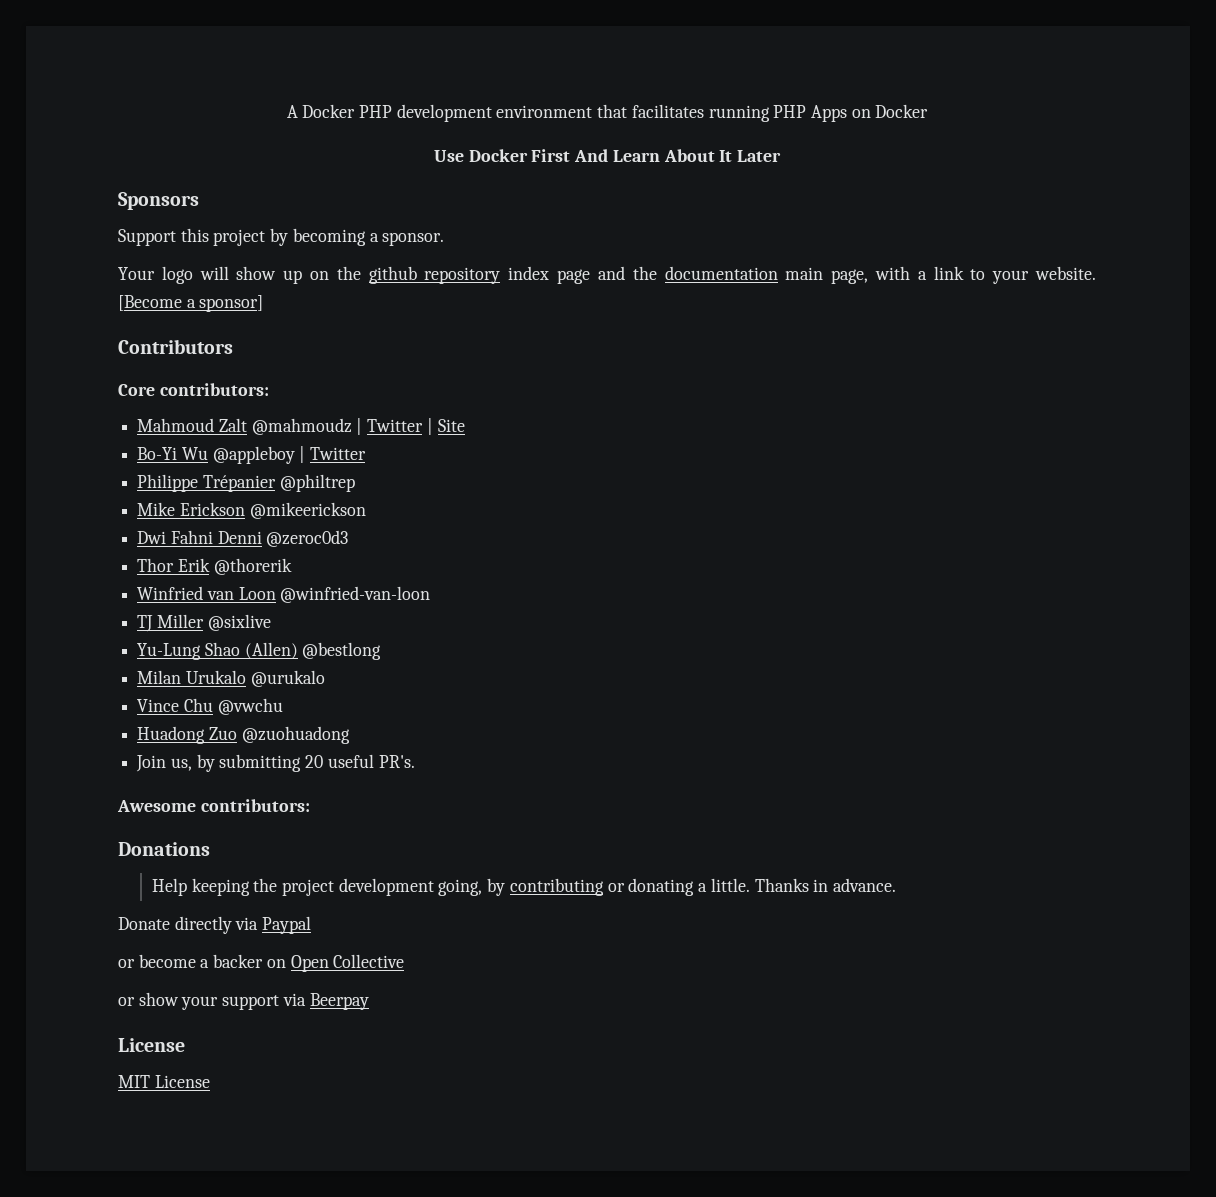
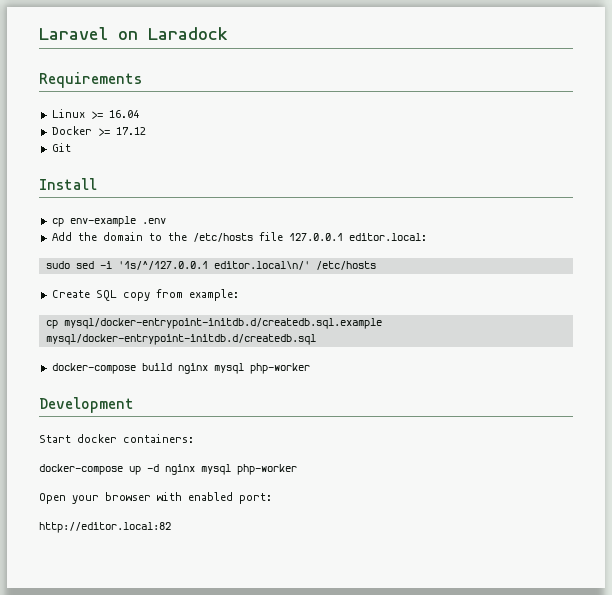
[286,104,929,122] [433,149,782,162] [118,192,199,210] [118,228,445,246] [118,266,1097,284] [118,295,264,312] [118,339,233,354] [118,383,269,396] [137,418,465,435] [137,446,367,464] [137,474,355,492] [137,502,366,519] [137,530,349,547] [137,558,292,575] [137,586,431,603] [137,614,271,632] [137,642,382,660] [137,670,325,687] [137,698,283,715] [137,726,350,744] [136,754,415,772] [117,799,310,812] [118,842,210,856] [151,878,896,896] [118,916,312,934] [118,954,405,972] [118,992,369,1010] [118,1038,185,1052] [118,1075,210,1088] A Docker PHP development environment that facilitates running PHP Apps on Docker // Use Docker First And Learn About It Later // Sponsors // Support this project by becoming a sponsor. // Your logo will show up on the github repository index page and the documentation main page, with a link to your website. [Become a sponsor] // Contributors // Core contributors: // Mahmoud Zalt @mahmoudz | Twitter | Site // Bo-Yi Wu @appleboy | Twitter // Philippe Trépanier @philtrep // Mike Erickson @mikeerickson // Dwi Fahni Denni @zeroc0d3 // Thor Erik @thorerik // Winfried van Loon @winfried-van-loon // TJ Miller @sixlive // Yu-Lung Shao (Allen) @bestlong // Milan Urukalo @urukalo // Vince Chu @vwchu // Huadong Zuo @zuohuadong // Join us, by submitting 20 useful PR's. // Awesome contributors: // Donations // Help keeping the project development going, by contributing or donating a little. Thanks in advance. // Donate directly via Paypal // or become a backer on Open Collective // or show your support via Beerpay // License // MIT License -> [39,27,228,40] [39,72,142,88] [51,109,139,119] [51,126,146,136] [51,143,71,152] [39,178,97,190] [51,216,166,227] [51,232,427,242] [45,261,376,270] [51,289,239,301] [45,318,382,329] [45,334,316,345] [51,363,310,374] [39,397,134,413] [39,434,194,443] [39,464,297,475] [39,492,272,504] [39,522,171,533] Laravel on Laradock // Requirements // Linux >= 16.04 // Docker >= 17.12 // Git // Install // cp env-example .env // Add the domain to the /etc/hosts file 127.0.0.1 editor.local: // sudo sed -i '1s/^/127.0.0.1 editor.local\n/' /etc/hosts // Create SQL copy from example: // cp mysql/docker-entrypoint-initdb.d/createdb.sql.example mysql/docker-entrypoint-initdb.d/createdb.sql // docker-compose build nginx mysql php-worker // Development // Start docker containers: // docker-compose up -d nginx mysql php-worker // Open your browser with enabled port: // http://editor.local:82

